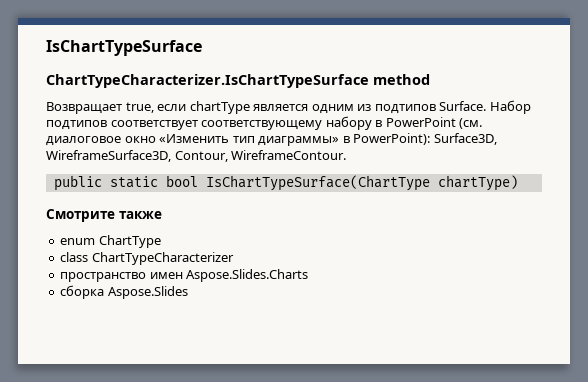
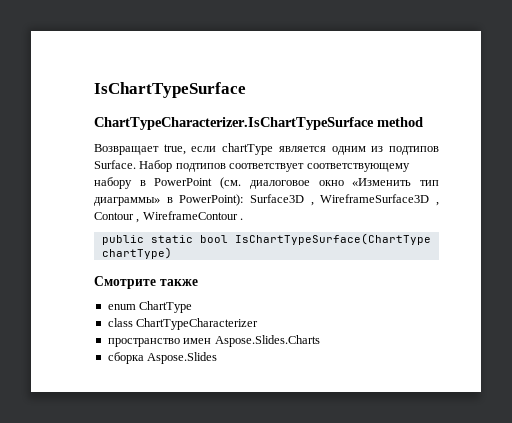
[433,133,497,145] [46,150,347,162] Surface3D, WireframeSurface3D, Contour, WireframeContour. -> [250,194,439,206] [94,211,244,223] Surface3D , WireframeSurface3D , Contour , WireframeContour .

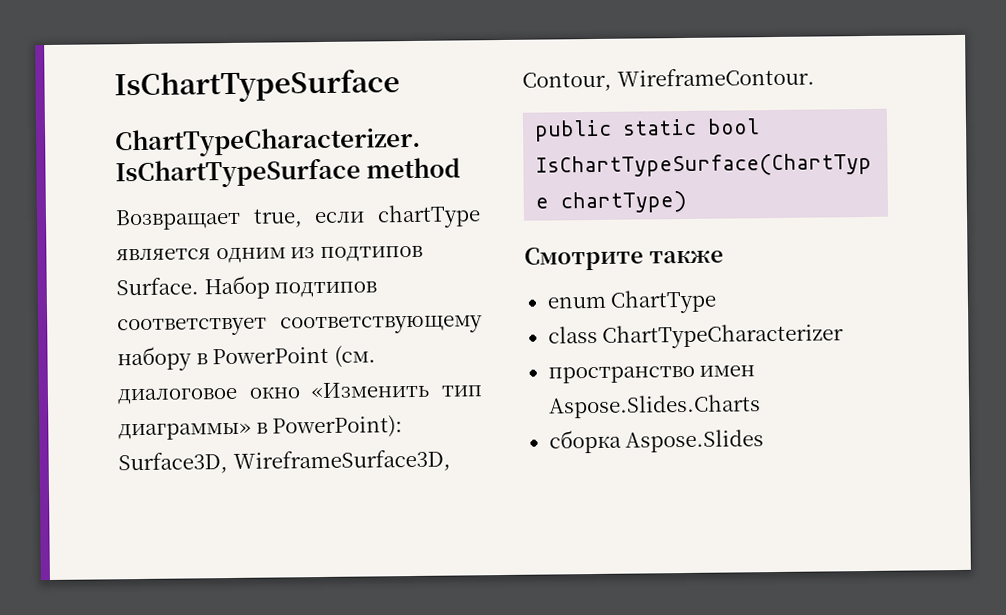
[250,194,439,206] [94,211,244,223] Surface3D , WireframeSurface3D , Contour , WireframeContour . -> [118,449,451,475] [522,67,815,92] Surface3D, WireframeSurface3D, Contour, WireframeContour.

